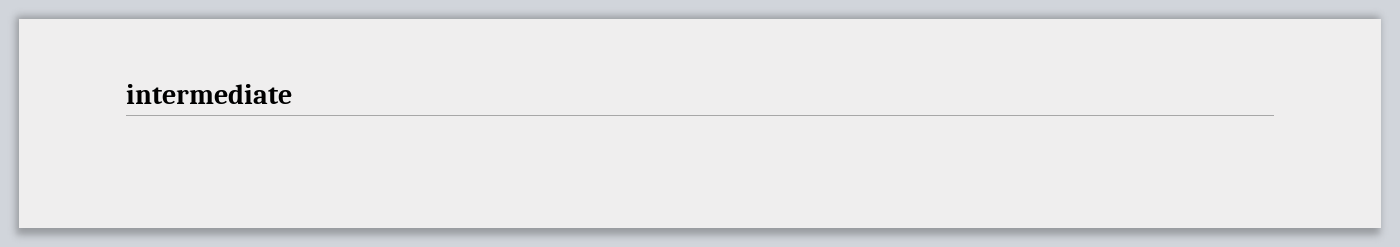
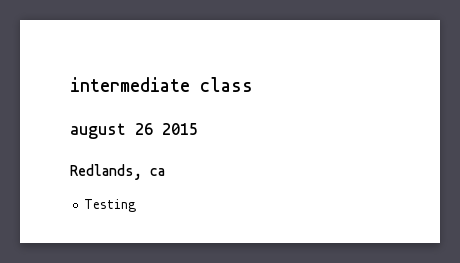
(292, 94) none -> [200,77,253,92] [70,123,198,139] [70,164,165,180] [84,199,137,212] class // august 26 2015 // Redlands, ca // Testing

